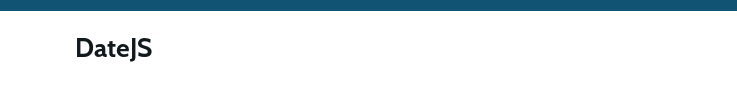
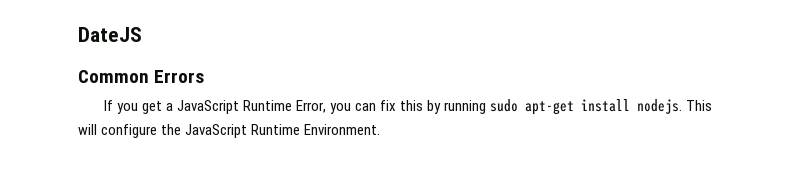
(152, 50) none -> [78,70,205,83] [103,99,713,115] [78,124,381,138] // Common Errors // If you get a JavaScript Runtime Error, you can fix this by running sudo apt-get install nodejs. This will configure the JavaScript Runtime Environment.

